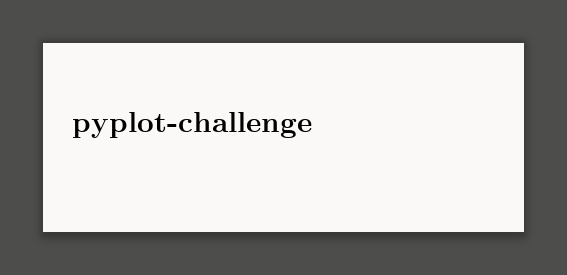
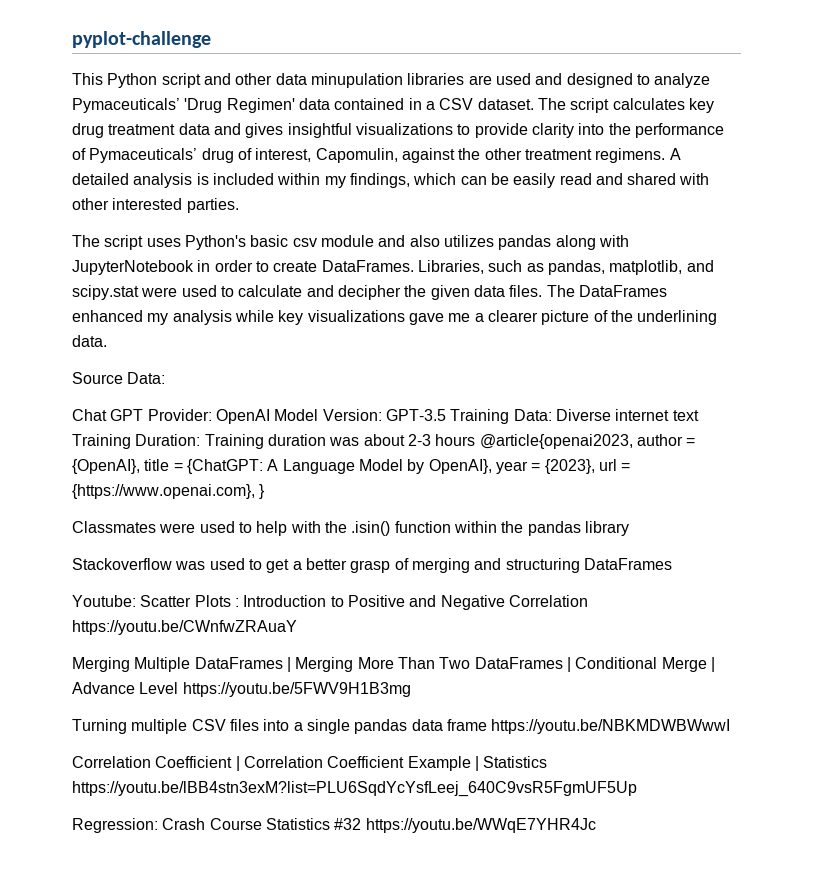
(312, 125) none -> [72,73,711,88] [72,98,714,113] [72,123,724,138] [72,148,681,163] [72,173,710,188] [72,198,239,213] [72,235,629,250] [72,260,714,275] [72,285,667,300] [72,310,718,325] [72,335,107,347] [72,372,166,384] [72,409,699,424] [72,434,696,449] [72,459,631,474] [72,484,266,499] [72,521,629,536] [72,558,672,573] [72,595,588,610] [72,620,297,635] [72,657,715,672] [72,682,411,697] [72,719,731,734] [72,756,548,771] [72,781,637,797] [72,818,596,833] // This Python script and other data minupulation libraries are used and designed to analyze Pymaceuticals’ 'Drug Regimen' data contained in a CSV dataset. The script calculates key drug treatment data and gives insightful visualizations to provide clarity into the performance of Pymaceuticals’ drug of interest, Capomulin, against the other treatment regimens. A detailed analysis is included within my findings, which can be easily read and shared with other interested parties. // The script uses Python's basic csv module and also utilizes pandas along with JupyterNotebook in order to create DataFrames. Libraries, such as pandas, matplotlib, and scipy.stat were used to calculate and decipher the given data files. The DataFrames enhanced my analysis while key visualizations gave me a clearer picture of the underlining data. // Source Data: // Chat GPT Provider: OpenAI Model Version: GPT-3.5 Training Data: Diverse internet text Training Duration: Training duration was about 2-3 hours @article{openai2023, author = {OpenAI}, title = {ChatGPT: A Language Model by OpenAI}, year = {2023}, url = {https://www.openai.com}, } // Classmates were used to help with the .isin() function within the pandas library // Stackoverflow was used to get a better grasp of merging and structuring DataFrames // Youtube: Scatter Plots : Introduction to Positive and Negative Correlation https://youtu.be/CWnfwZRAuaY // Merging Multiple DataFrames | Merging More Than Two DataFrames | Conditional Merge | Advance Level https://youtu.be/5FWV9H1B3mg // Turning multiple CSV files into a single pandas data frame https://youtu.be/NBKMDWBWwwI // Correlation Coefficient | Correlation Coefficient Example | Statistics https://youtu.be/lBB4stn3exM?list=PLU6SqdYcYsfLeej_640C9vsR5FgmUF5Up // Regression: Crash Course Statistics #32 https://youtu.be/WWqE7YHR4Jc

